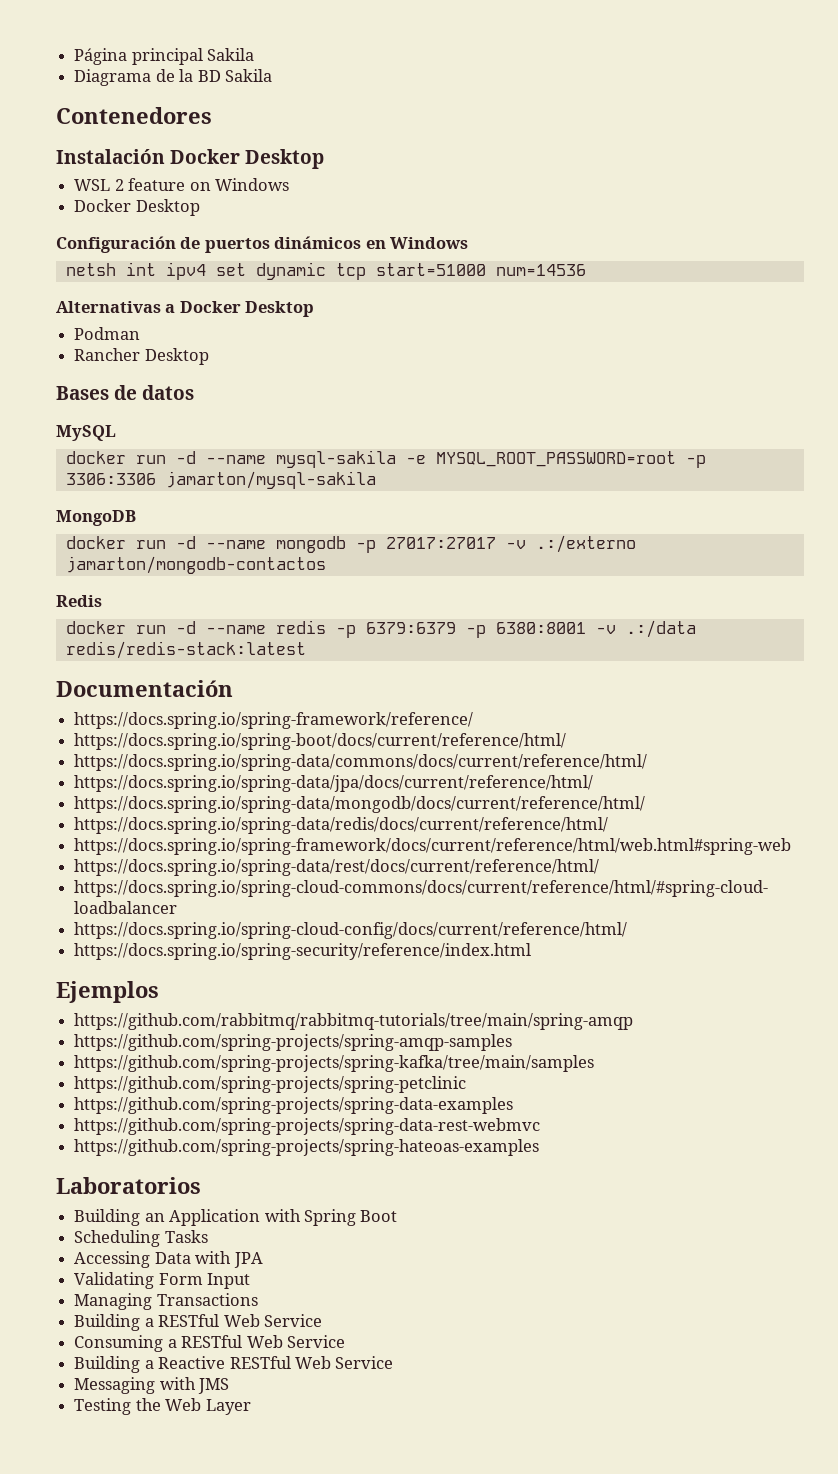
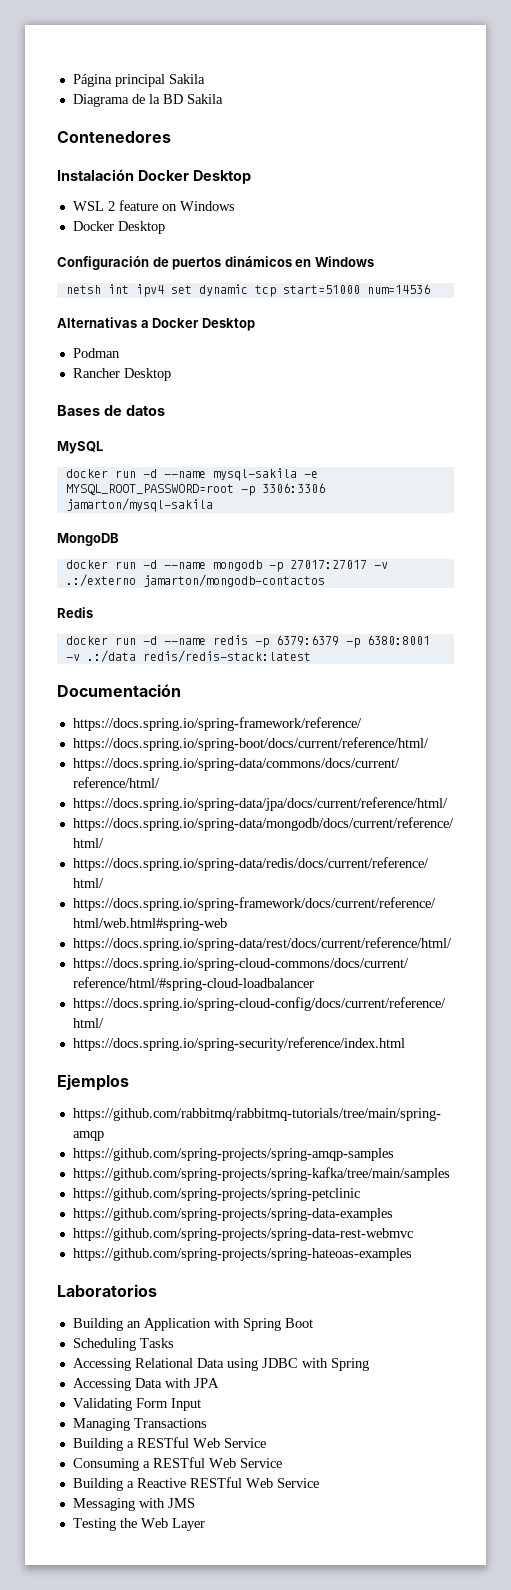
(208, 1236) none -> [72,1358,369,1371] // Accessing Relational Data using JDBC with Spring

